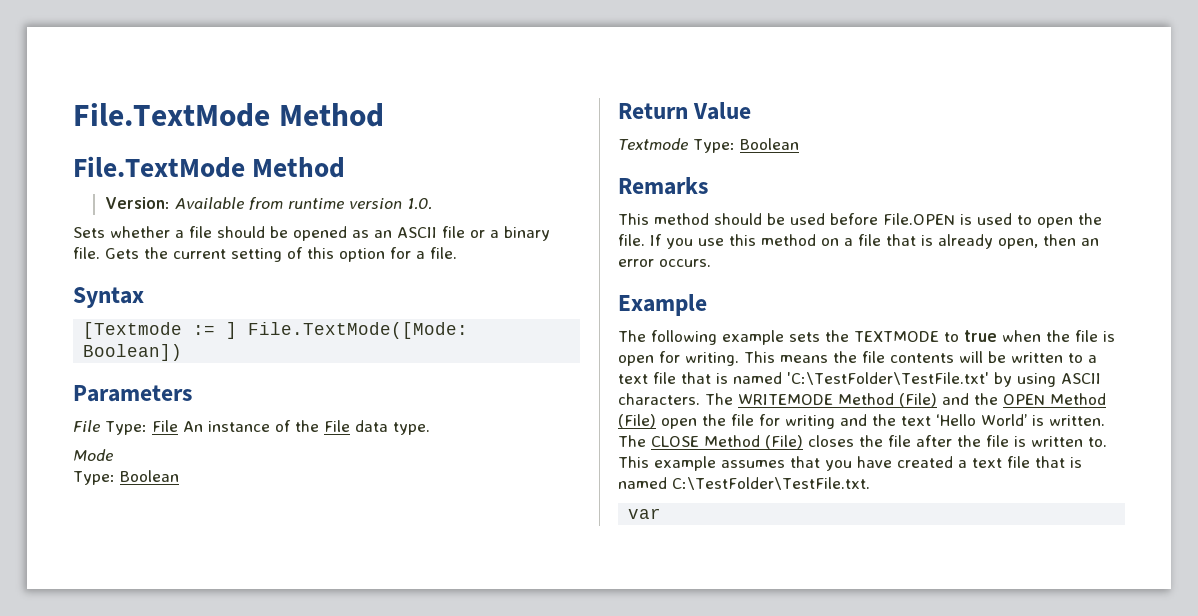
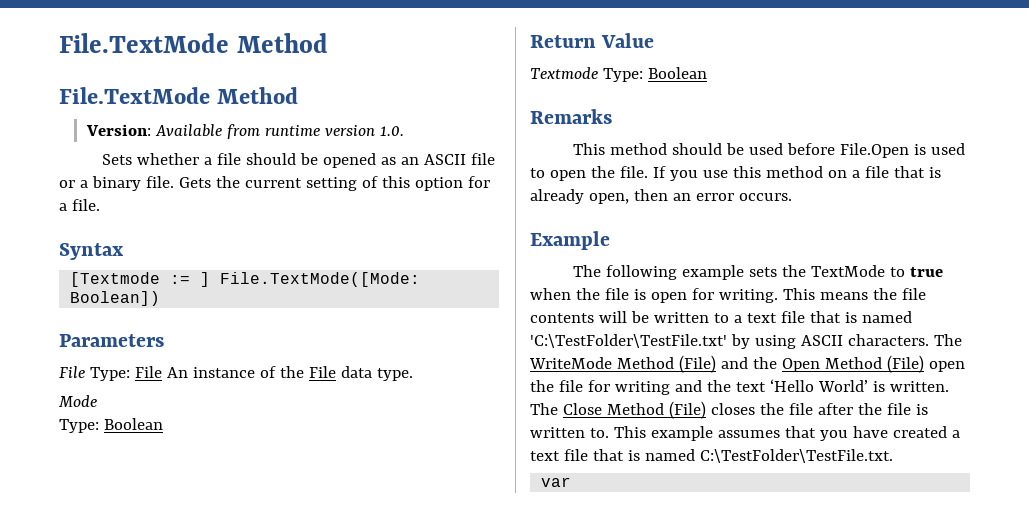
[883,213,955,225] File.OPEN -> [839,143,909,158] File.Open
[854,331,939,342] TEXTMODE -> [810,265,885,277] TextMode
[738,394,833,405] WRITEMODE -> [529,357,612,369] WriteMode
[1003,394,1045,405] OPEN -> [781,358,820,372] Open
[651,436,699,447] CLOSE -> [562,403,602,415] Close

